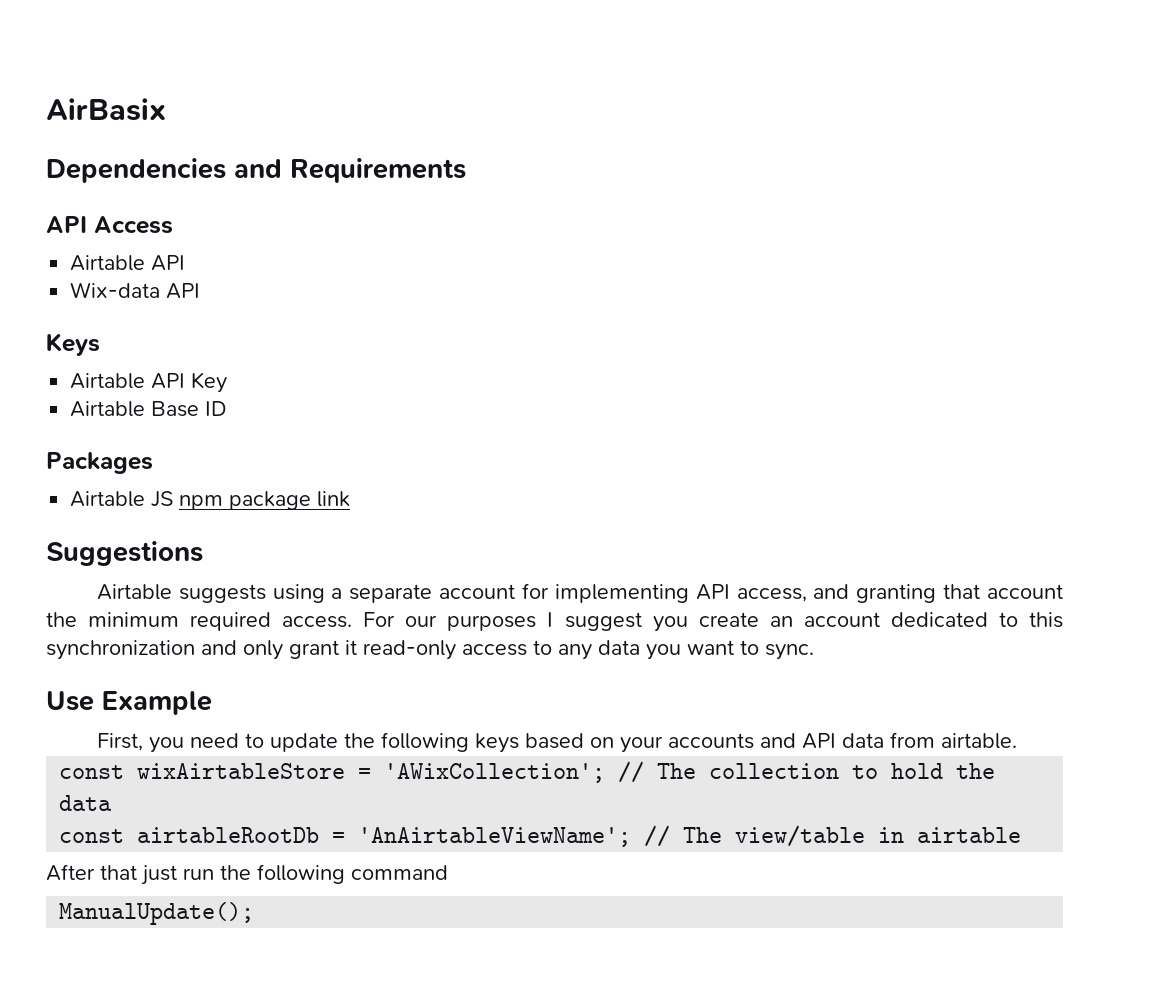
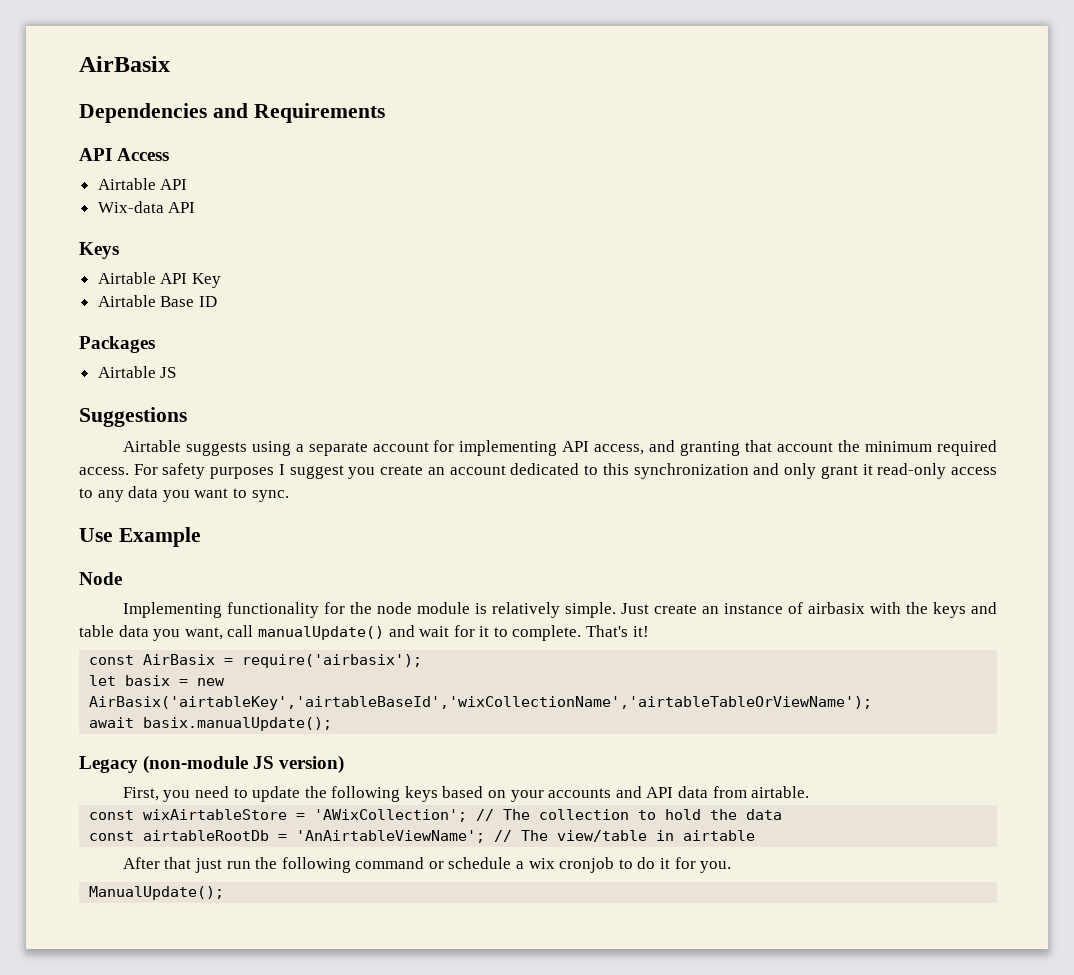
[179,491,351,510] npm package link -> (177, 372) none
[405,615,438,627] our -> [162,463,206,479] safety
(212, 703) none -> [79,572,122,585] [122,602,997,618] [79,625,649,641] [89,654,423,668] [89,675,226,686] [89,696,873,710] [89,717,333,731] [79,755,345,774] // Node // Implementing functionality for the node module is relatively simple. Just create an instance of airbasix with the keys and table data you want, call manualUpdate() and wait for it to complete. That's it! // const AirBasix = require('airbasix'); // let basix = new AirBasix('airtableKey','airtableBaseId','wixCollectionName','airtableTableOrViewName'); // await basix.manualUpdate(); // Legacy (non-module JS version)
(448, 872) none -> [428,857,732,873] or schedule a wix cronjob to do it for you.

